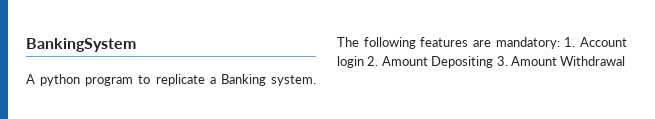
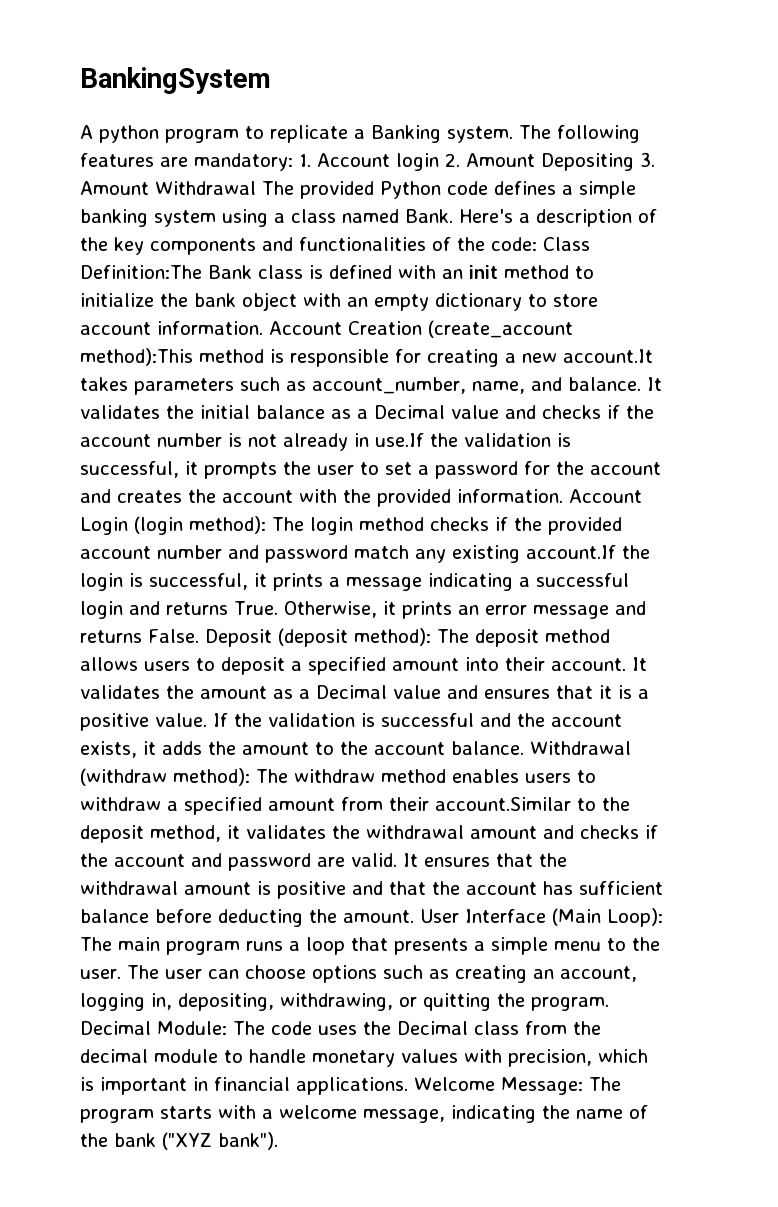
(626, 61) none -> [262,181,636,199] [80,209,657,227] [80,237,590,255] [80,265,594,279] [80,292,598,311] [80,320,573,338] [80,348,653,367] [80,377,662,395] [80,405,654,419] [80,433,571,451] [80,461,661,479] [80,489,642,507] [80,516,622,535] [80,545,650,563] [80,573,629,591] [80,601,646,619] [80,628,610,647] [80,657,647,675] [80,685,649,699] [80,713,622,731] [80,741,631,758] [80,768,596,786] [80,797,630,815] [80,825,658,843] [80,853,567,871] [80,881,663,899] [80,908,663,927] [80,937,660,955] [80,965,637,983] [80,993,609,1011] [80,1021,601,1035] [80,1049,648,1067] [80,1077,621,1095] [80,1105,648,1123] [80,1132,278,1150] The provided Python code defines a simple banking system using a class named Bank. Here's a description of the key components and functionalities of the code: Class Definition:The Bank class is defined with an init method to initialize the bank object with an empty dictionary to store account information. Account Creation (create_account method):This method is responsible for creating a new account.It takes parameters such as account_number, name, and balance. It validates the initial balance as a Decimal value and checks if the account number is not already in use.If the validation is successful, it prompts the user to set a password for the account and creates the account with the provided information. Account Login (login method): The login method checks if the provided account number and password match any existing account.If the login is successful, it prints a message indicating a successful login and returns True. Otherwise, it prints an error message and returns False. Deposit (deposit method): The deposit method allows users to deposit a specified amount into their account. It validates the amount as a Decimal value and ensures that it is a positive value. If the validation is successful and the account exists, it adds the amount to the account balance. Withdrawal (withdraw method): The withdraw method enables users to withdraw a specified amount from their account.Similar to the deposit method, it validates the withdrawal amount and checks if the account and password are valid. It ensures that the withdrawal amount is positive and that the account has sufficient balance before deducting the amount. User Interface (Main Loop): The main program runs a loop that presents a simple menu to the user. The user can choose options such as creating an account, logging in, depositing, withdrawing, or quitting the program. Decimal Module: The code uses the Decimal class from the decimal module to handle monetary values with precision, which is important in financial applications. Welcome Message: The program starts with a welcome message, indicating the name of the bank ("XYZ bank").

